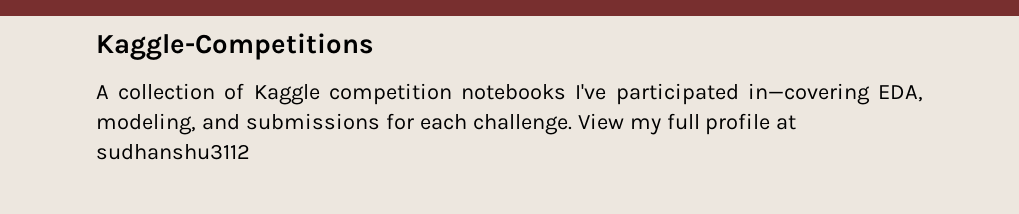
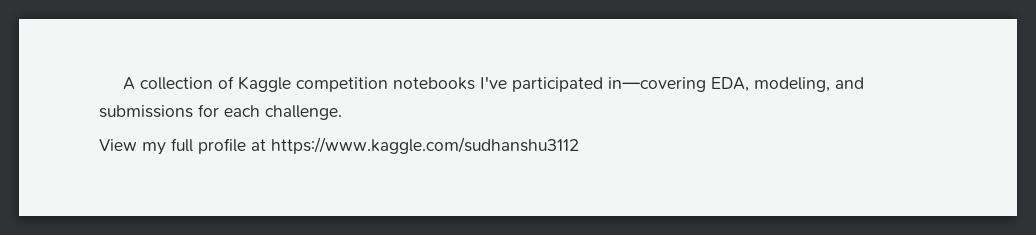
[96,33,374,60] Kaggle-Competitions // -> (122, 83) none
(572, 124) none -> (342, 112) //
[96,144,250,160] sudhanshu3112 -> [271,137,579,154] https://www.kaggle.com/sudhanshu3112

